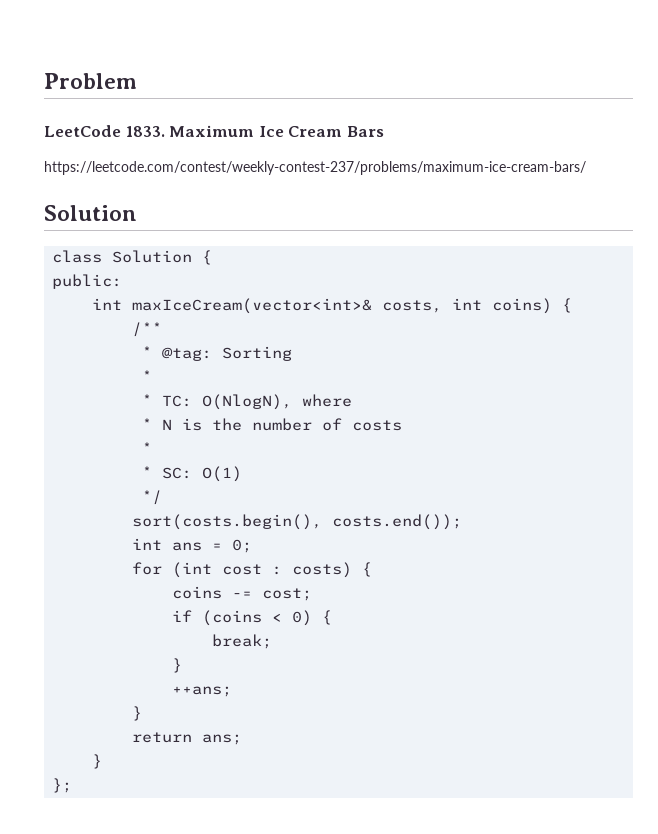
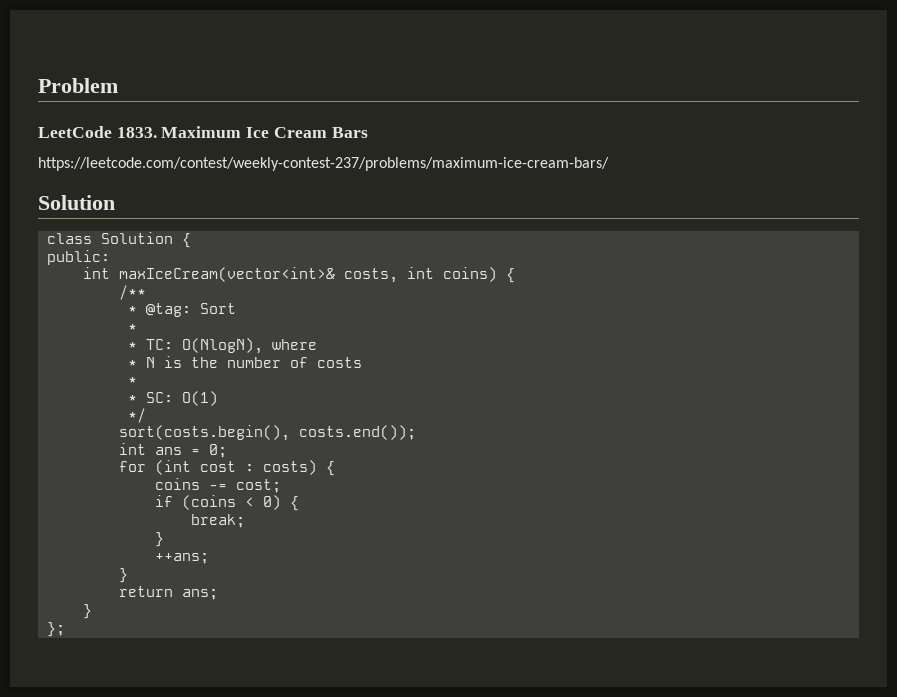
[222,346,293,361] Sorting -> [200,303,237,314] Sort

